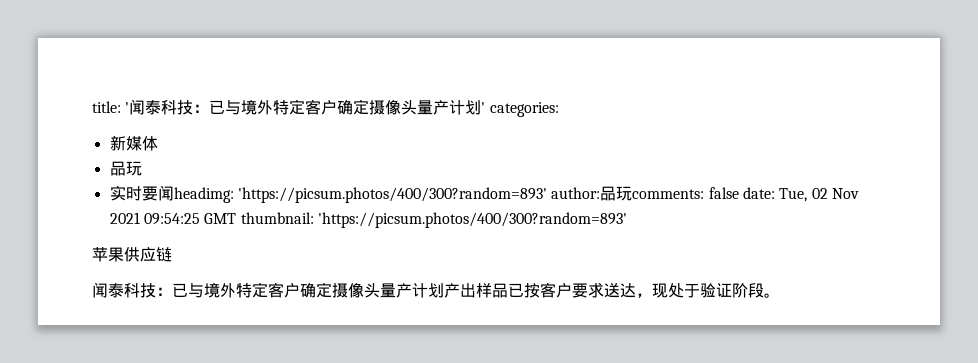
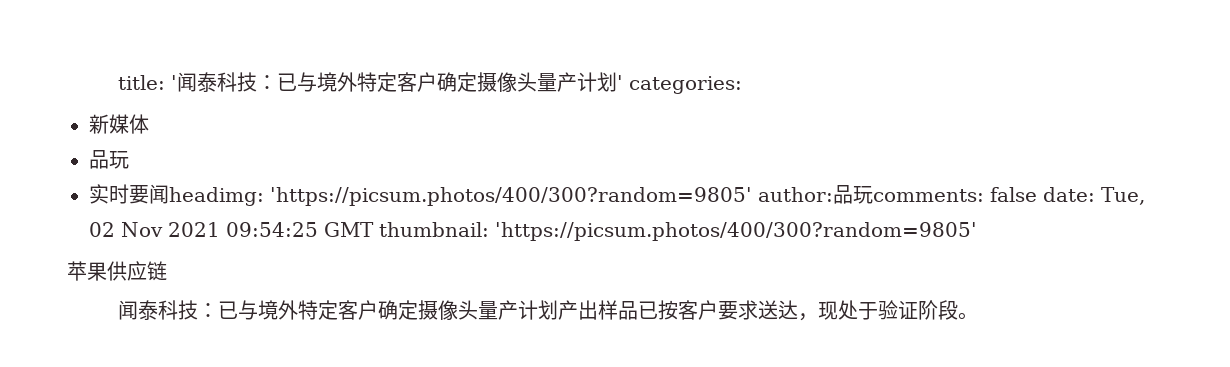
[237,187,547,203] 'https://picsum.photos/400/300?random=893' -> [270,187,752,206] 'https://picsum.photos/400/300?random=9805'
[317,212,627,228] 'https://picsum.photos/400/300?random=893' -> [495,222,977,241] 'https://picsum.photos/400/300?random=9805'

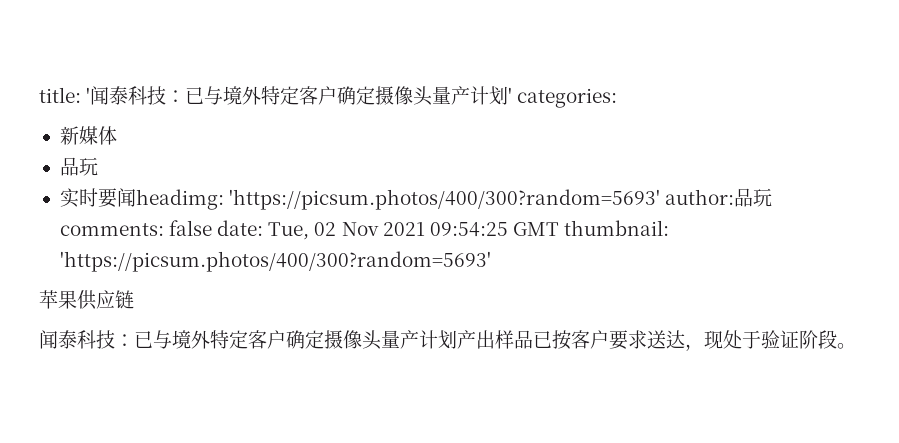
[270,187,752,206] 'https://picsum.photos/400/300?random=9805' -> [229,189,661,210] 'https://picsum.photos/400/300?random=5693'
[495,222,977,241] 'https://picsum.photos/400/300?random=9805' -> [59,251,491,272] 'https://picsum.photos/400/300?random=5693'

